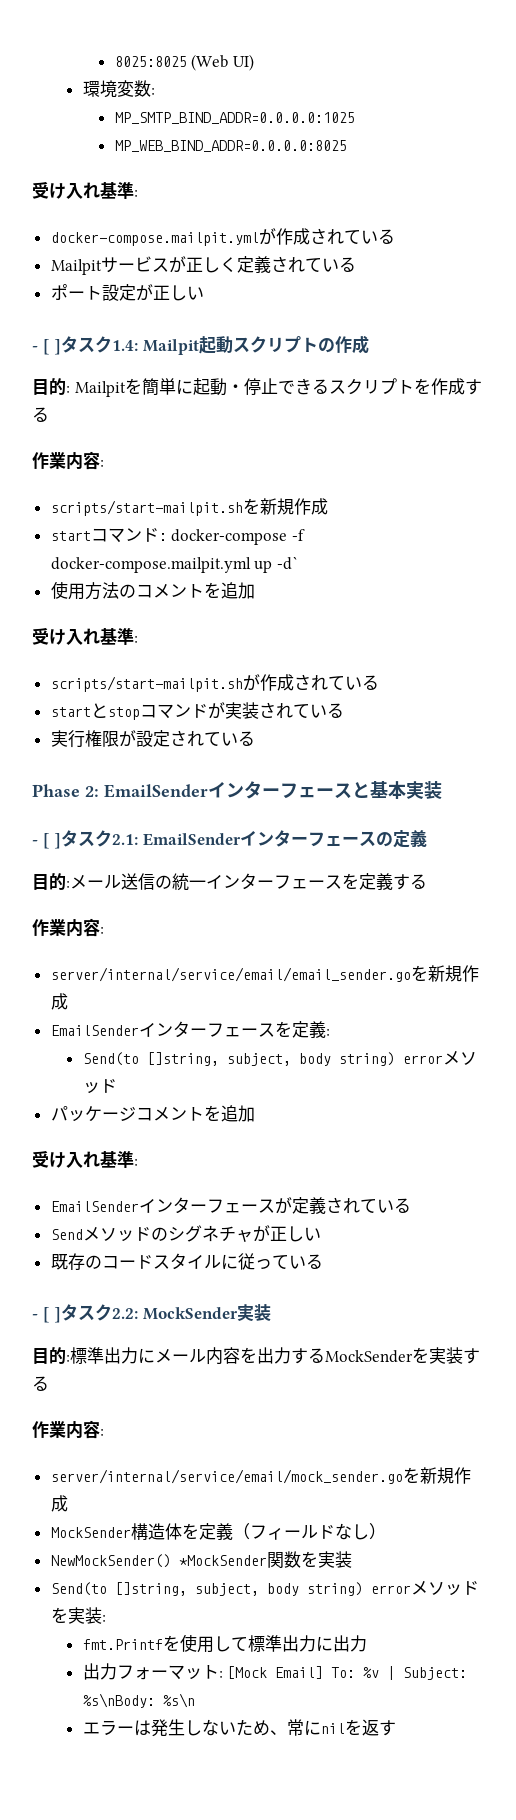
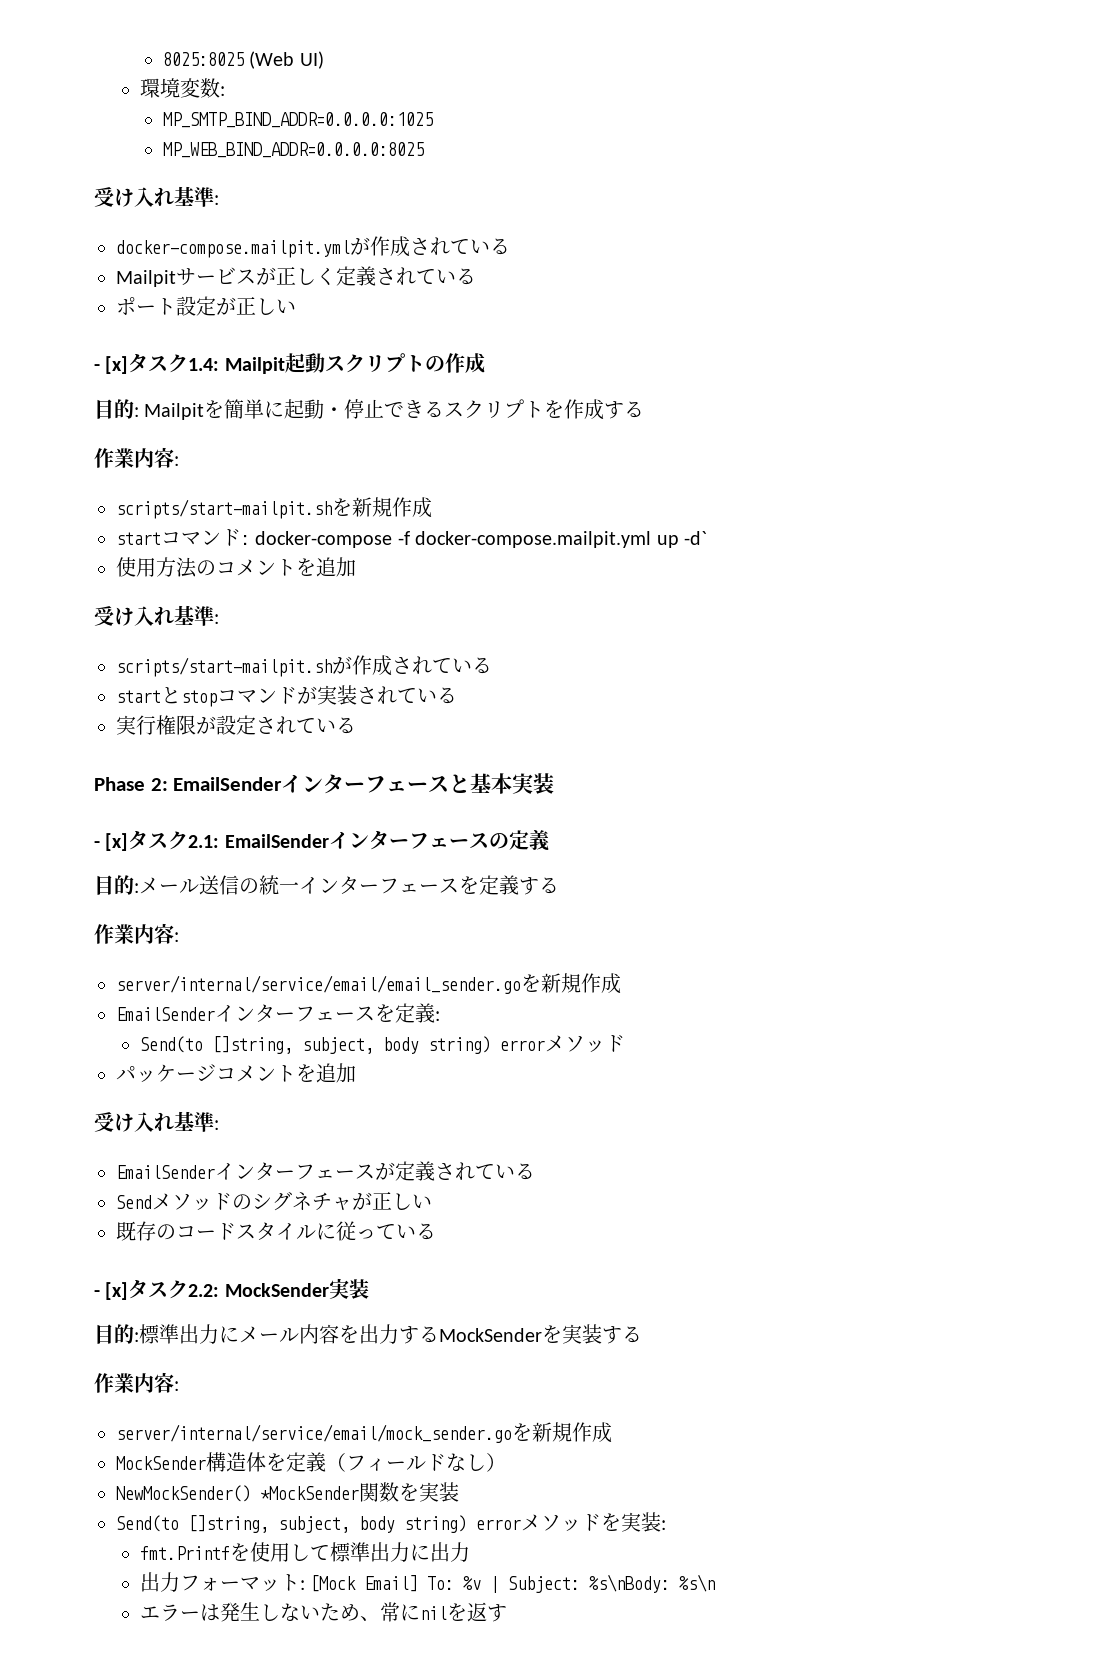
[42,339,62,355] [ ] -> [105,356,129,374] [x]
[42,833,62,849] [ ] -> [105,833,129,851] [x]
[42,1307,62,1323] [ ] -> [105,1282,129,1300] [x]

